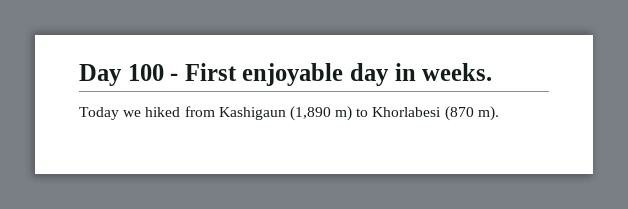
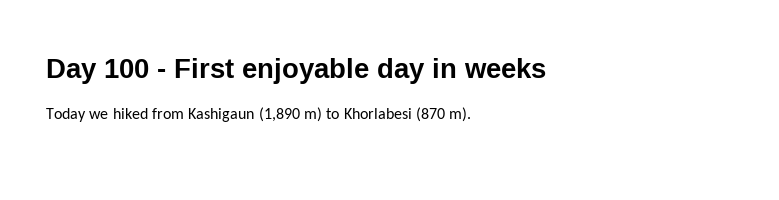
[422,63,493,81] weeks. -> [464,58,546,78] weeks

